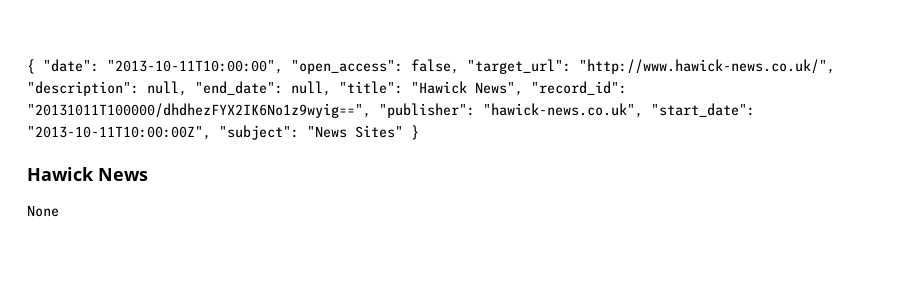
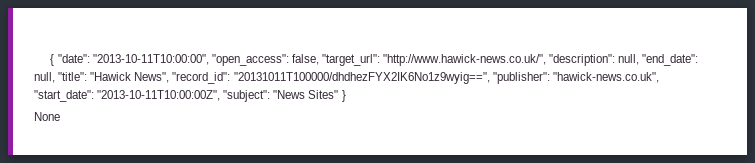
[27,167,148,181] // Hawick News -> (346, 96) none

